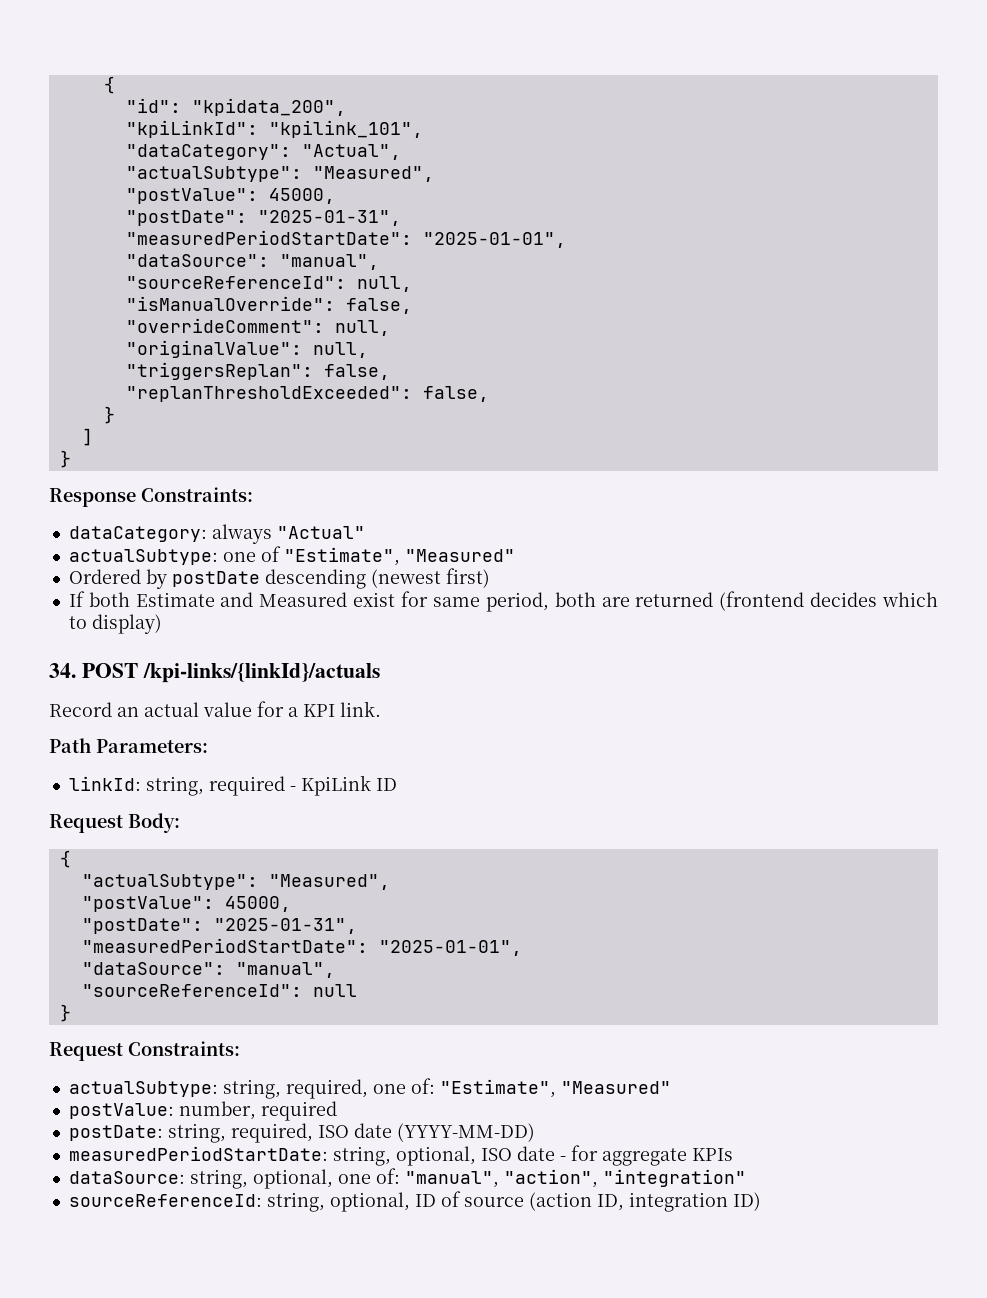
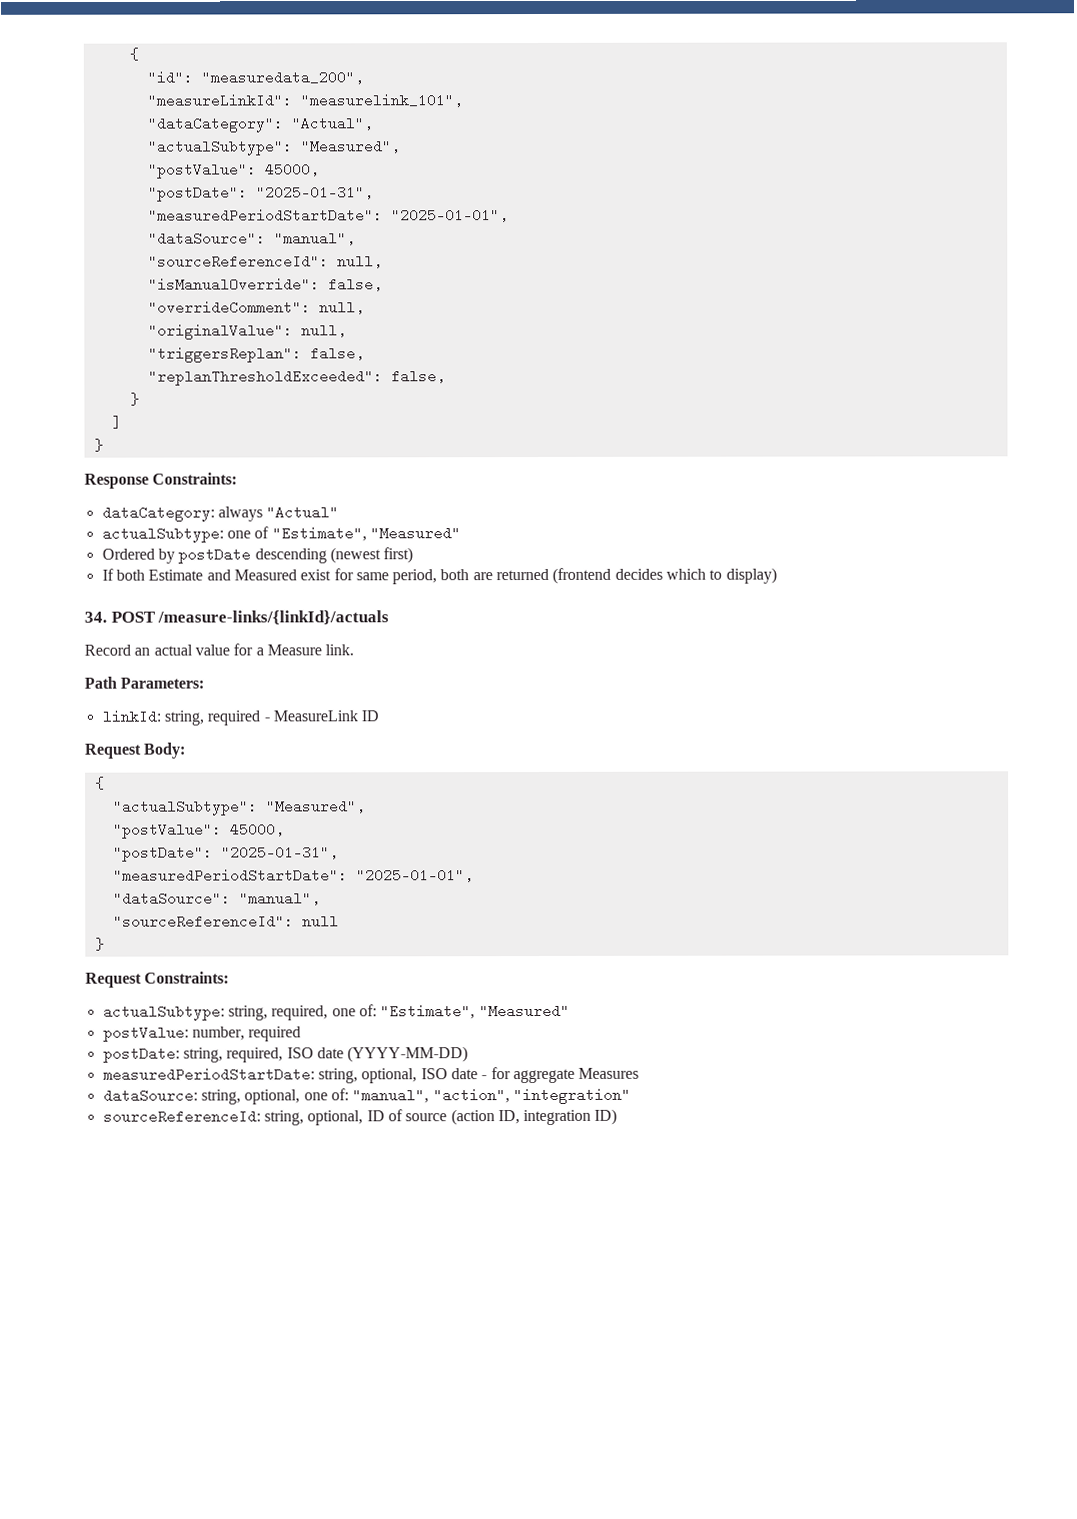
[191,98,346,116] [125,120,423,138] "kpidata_200", // "kpiLinkId": "kpilink_101", -> [200,70,364,85] [146,93,463,108] "measuredata_200", // "measureLinkId": "measurelink_101",
[142,663,380,683] /kpi-links/{linkId}/actuals -> [157,610,390,625] /measure-links/{linkId}/actuals
[303,704,335,717] KPI -> [266,644,322,656] Measure
[300,775,371,796] KpiLink -> [272,710,358,722] MeasureLink
[691,1148,733,1161] KPIs -> [578,1067,640,1079] Measures

